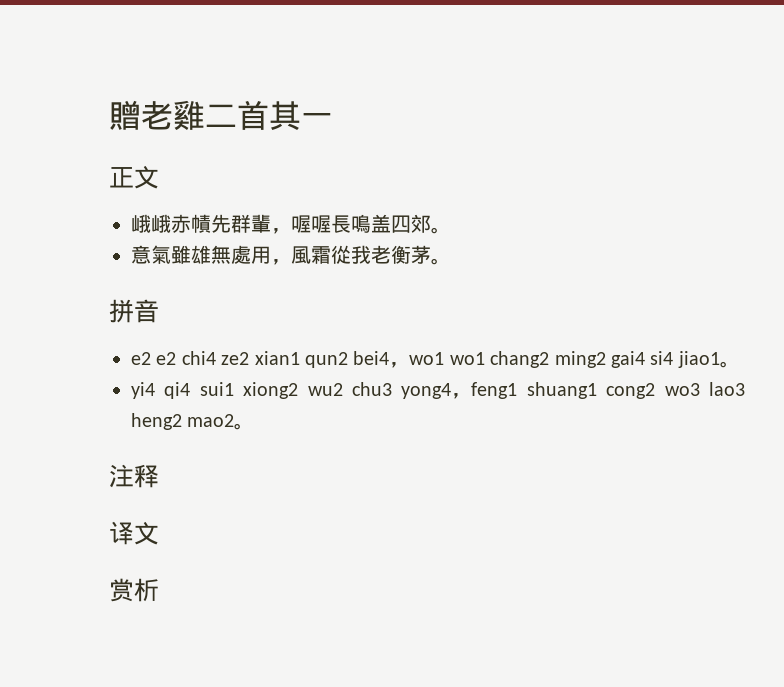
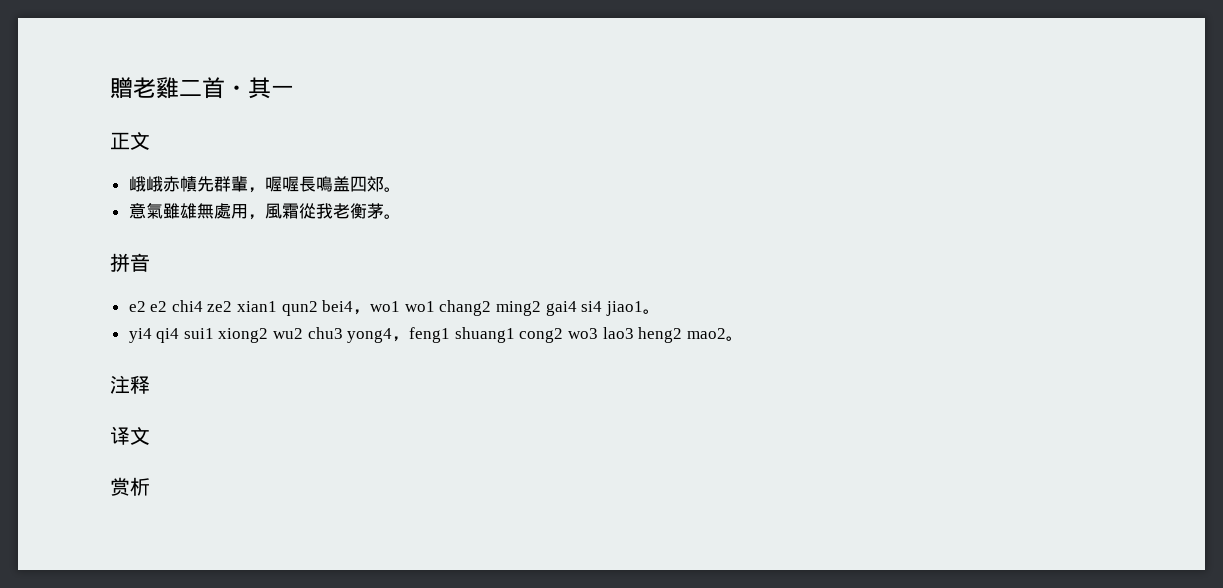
(269, 115) none -> [225,85,248,96] ・

